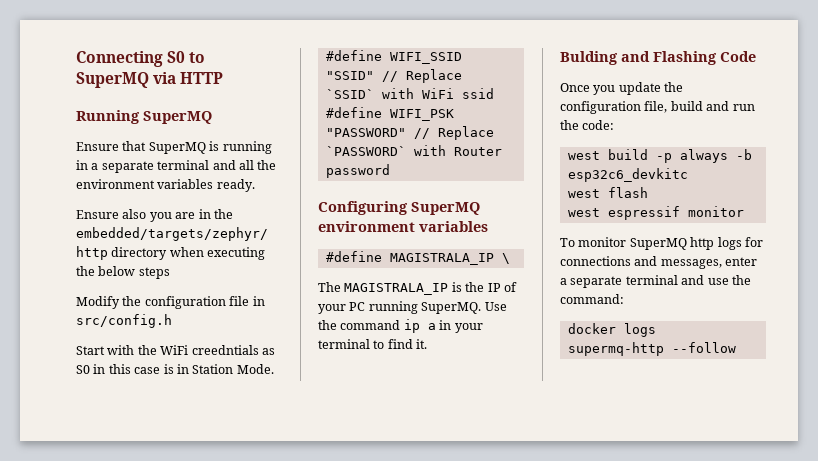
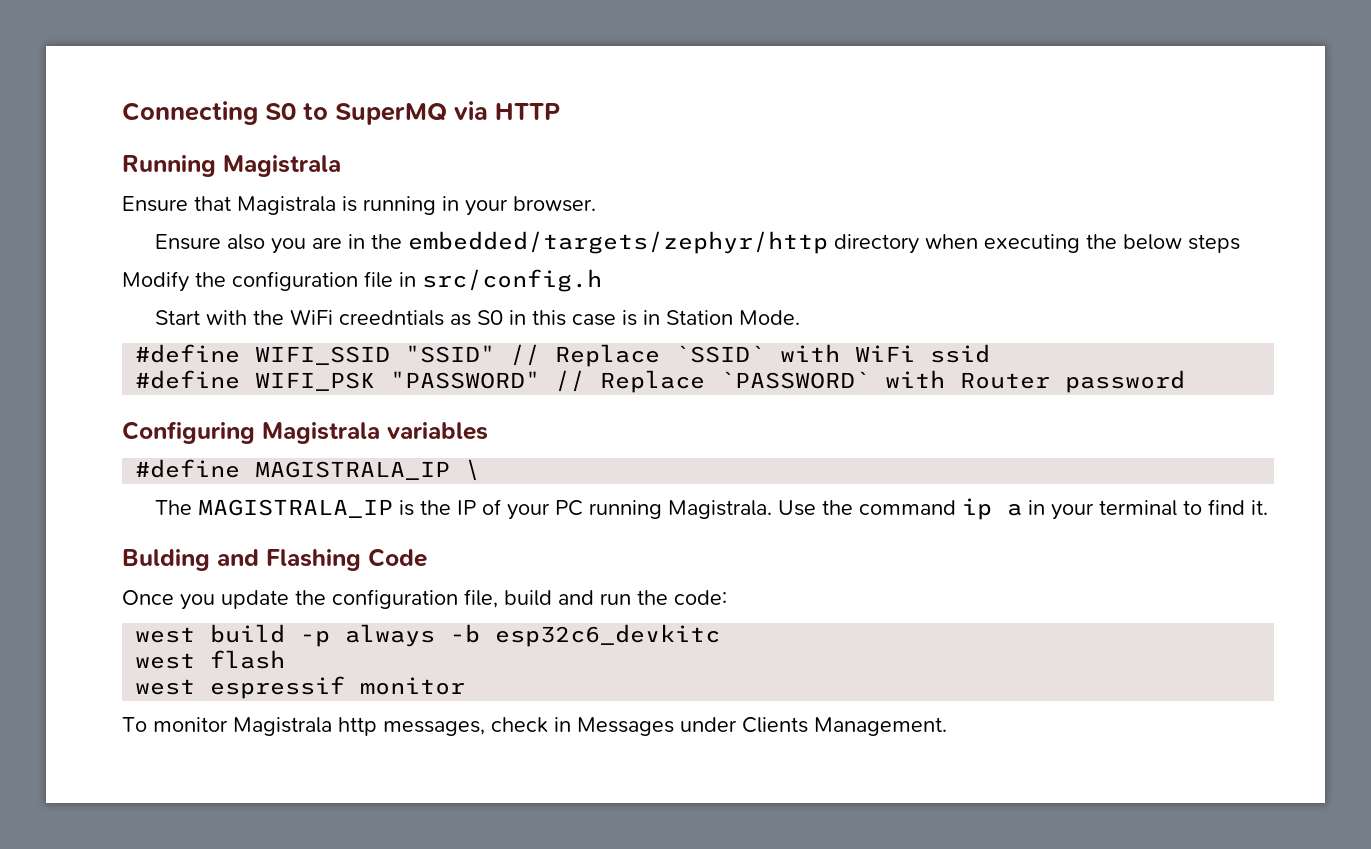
[143,111,212,124] SuperMQ -> [223,155,341,177] Magistrala
[148,142,206,154] SuperMQ -> [237,196,336,215] Magistrala
[91,160,277,173] [76,179,255,192] a separate terminal and all the environment variables ready. -> [465,196,596,216] your browser.
[411,202,480,215] [318,221,415,232] SuperMQ environment -> [262,422,380,444] Magistrala
[421,302,482,314] SuperMQ. -> [667,500,772,519] Magistrala.
[629,237,763,250] [560,256,758,269] [560,275,751,288] [560,294,624,304] [567,323,656,337] [567,342,736,356] SuperMQ http logs for connections and messages, enter a separate terminal and use the command: // docker logs supermq-http --follow -> [233,717,947,736] Magistrala http messages, check in Messages under Clients Management.

